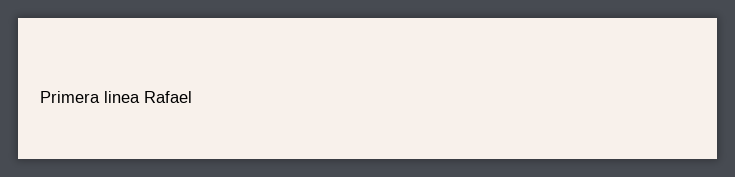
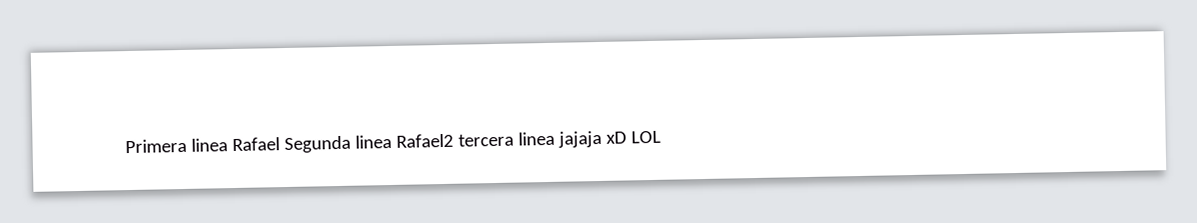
(192, 97) none -> [283,130,661,154] Segunda linea Rafael2 tercera linea jajaja xD LOL

